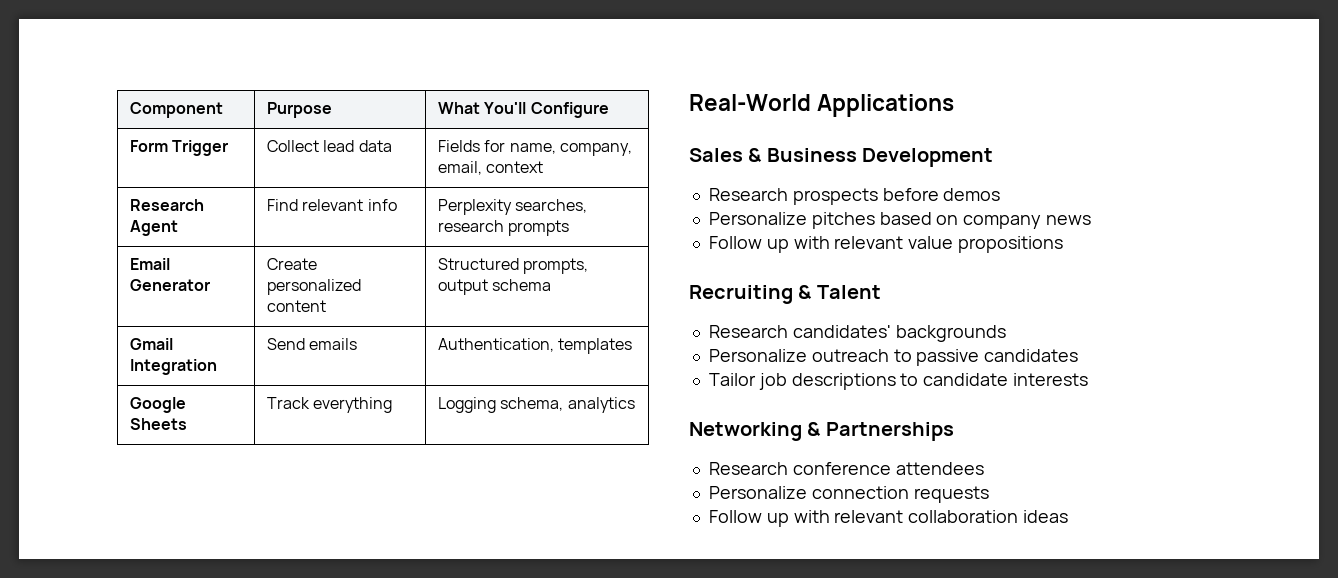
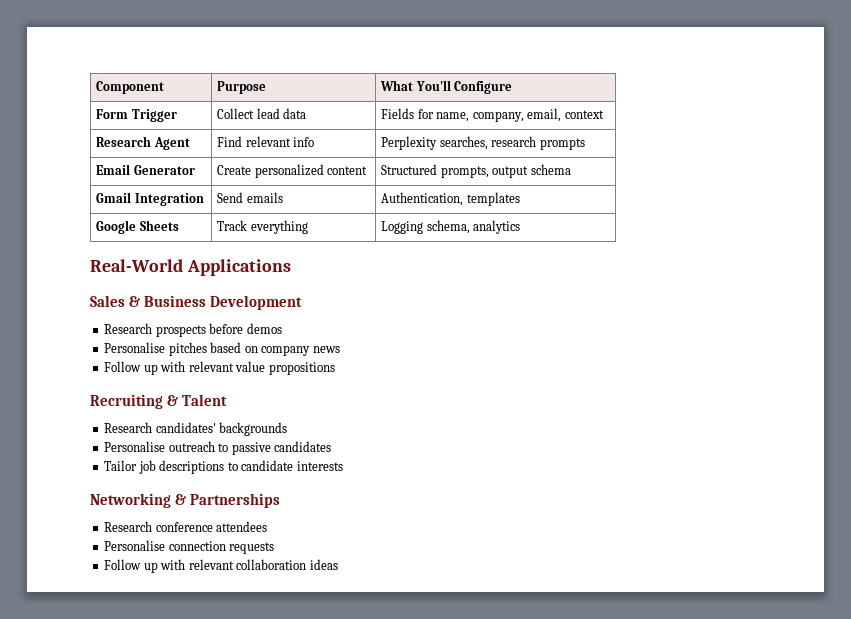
[708,212,807,225] Personalize -> [104,342,166,353] Personalise
[708,349,807,362] Personalize -> [104,441,166,452] Personalise
[708,486,807,499] Personalize -> [104,540,166,551] Personalise

